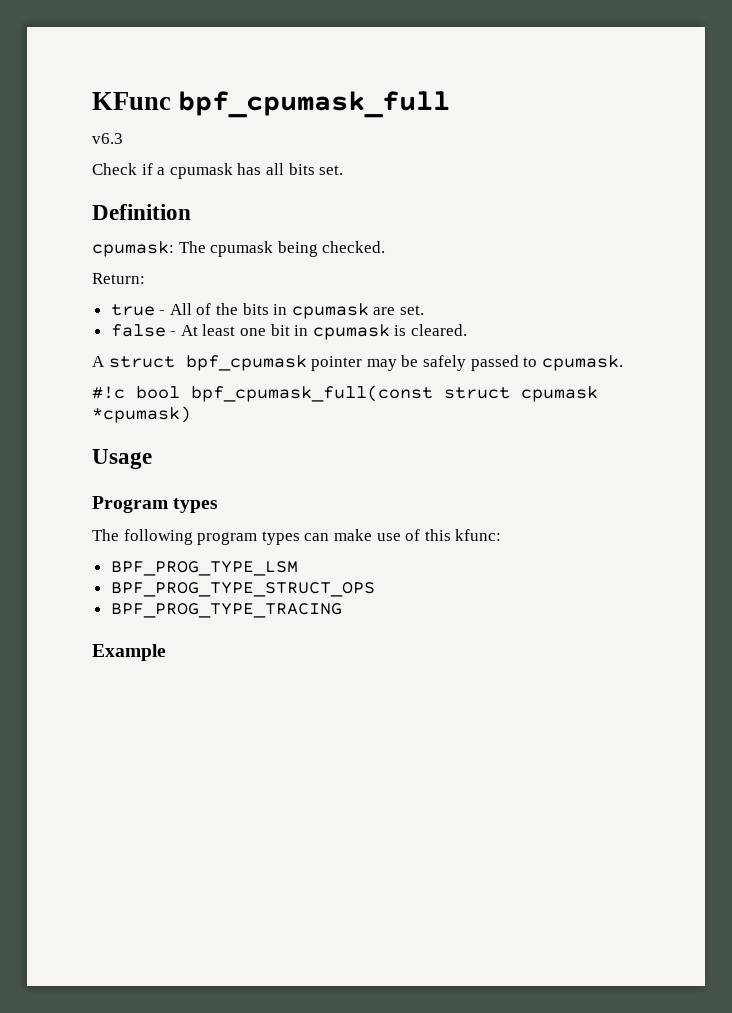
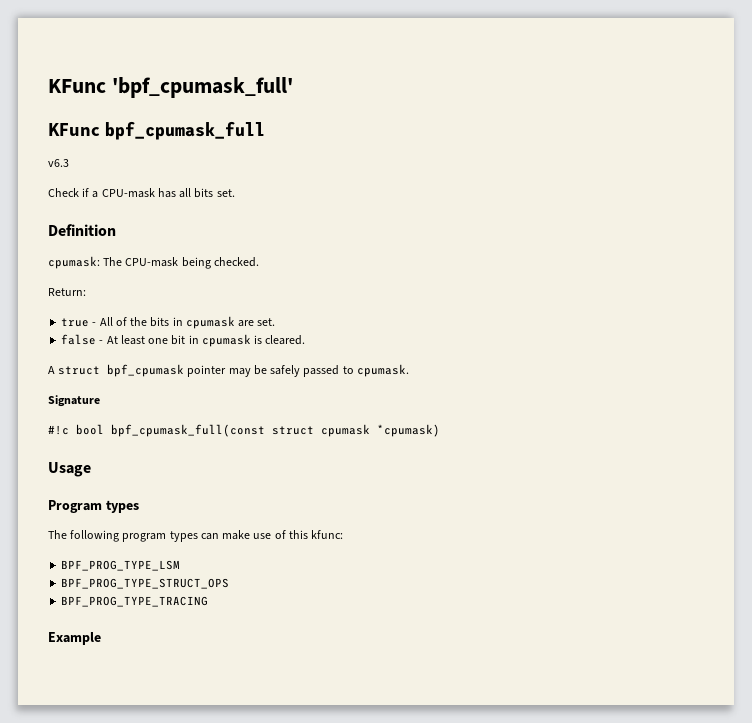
[92,92,171,110] KFunc -> [48,77,293,98] [48,123,100,136] KFunc 'bpf_cpumask_full' // KFunc
[169,163,233,179] cpumask -> [101,188,155,198] CPU-mask
[210,241,274,257] cpumask -> [125,257,179,267] CPU-mask
(623, 363) none -> [48,395,100,407] // Signature

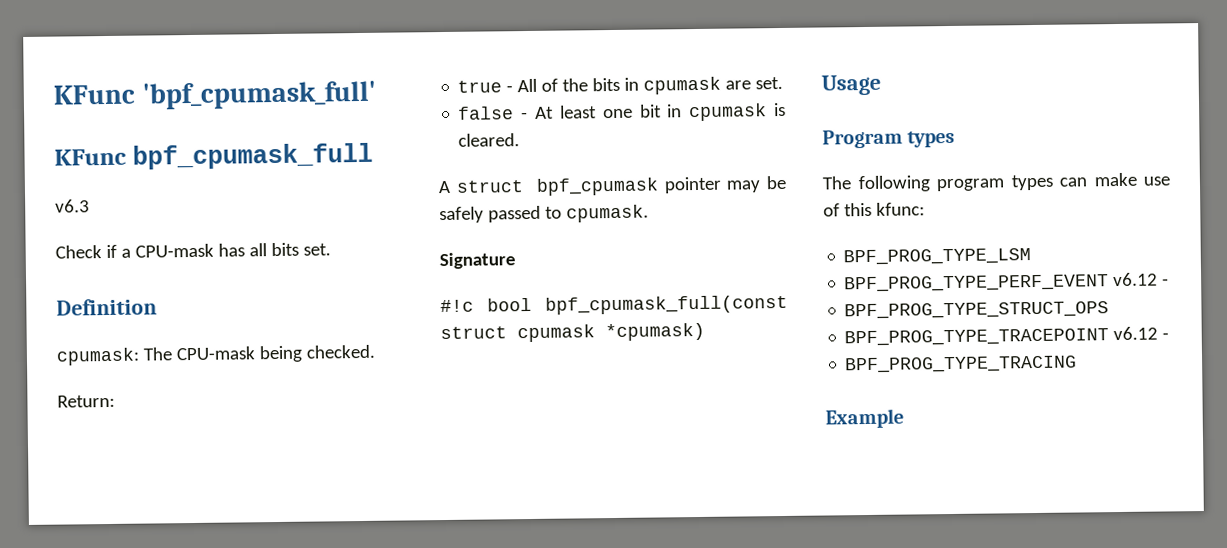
[61,578,230,589] BPF_PROG_TYPE_STRUCT_OPS -> [844,272,1170,293] [844,301,1110,320] [844,326,1170,347] BPF_PROG_TYPE_PERF_EVENT v6.12 - // BPF_PROG_TYPE_STRUCT_OPS // BPF_PROG_TYPE_TRACEPOINT v6.12 -

